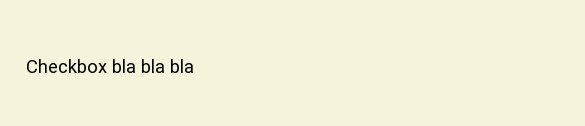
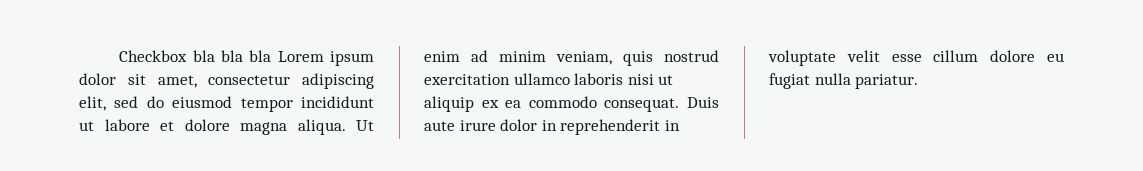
(194, 66) none -> [277,51,374,66] [79,73,374,89] [79,96,374,112] [79,119,374,135] [424,50,719,66] [424,73,674,85] [424,96,719,112] [424,119,680,135] [768,50,1064,66] [769,73,919,89] Lorem ipsum dolor sit amet, consectetur adipiscing elit, sed do eiusmod tempor incididunt ut labore et dolore magna aliqua. Ut enim ad minim veniam, quis nostrud exercitation ullamco laboris nisi ut aliquip ex ea commodo consequat. Duis aute irure dolor in reprehenderit in voluptate velit esse cillum dolore eu fugiat nulla pariatur.

